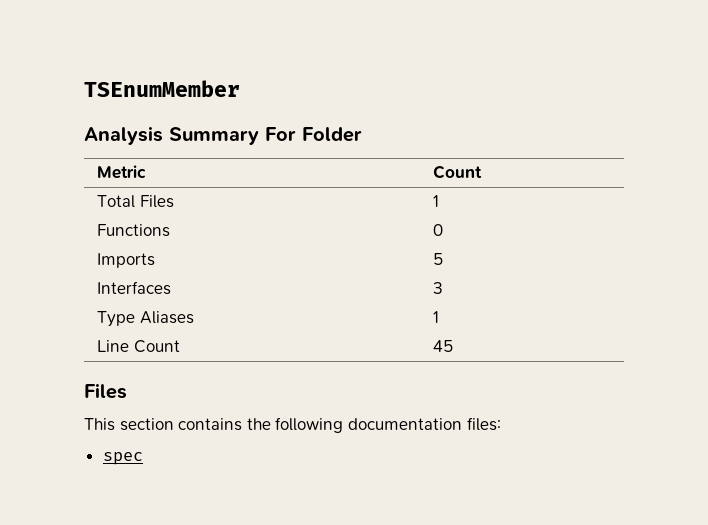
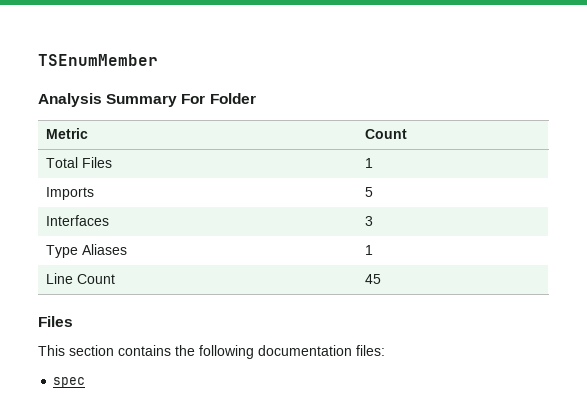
[97,224,171,237] [433,224,444,236] // Functions | 0 -> (374, 163) none

